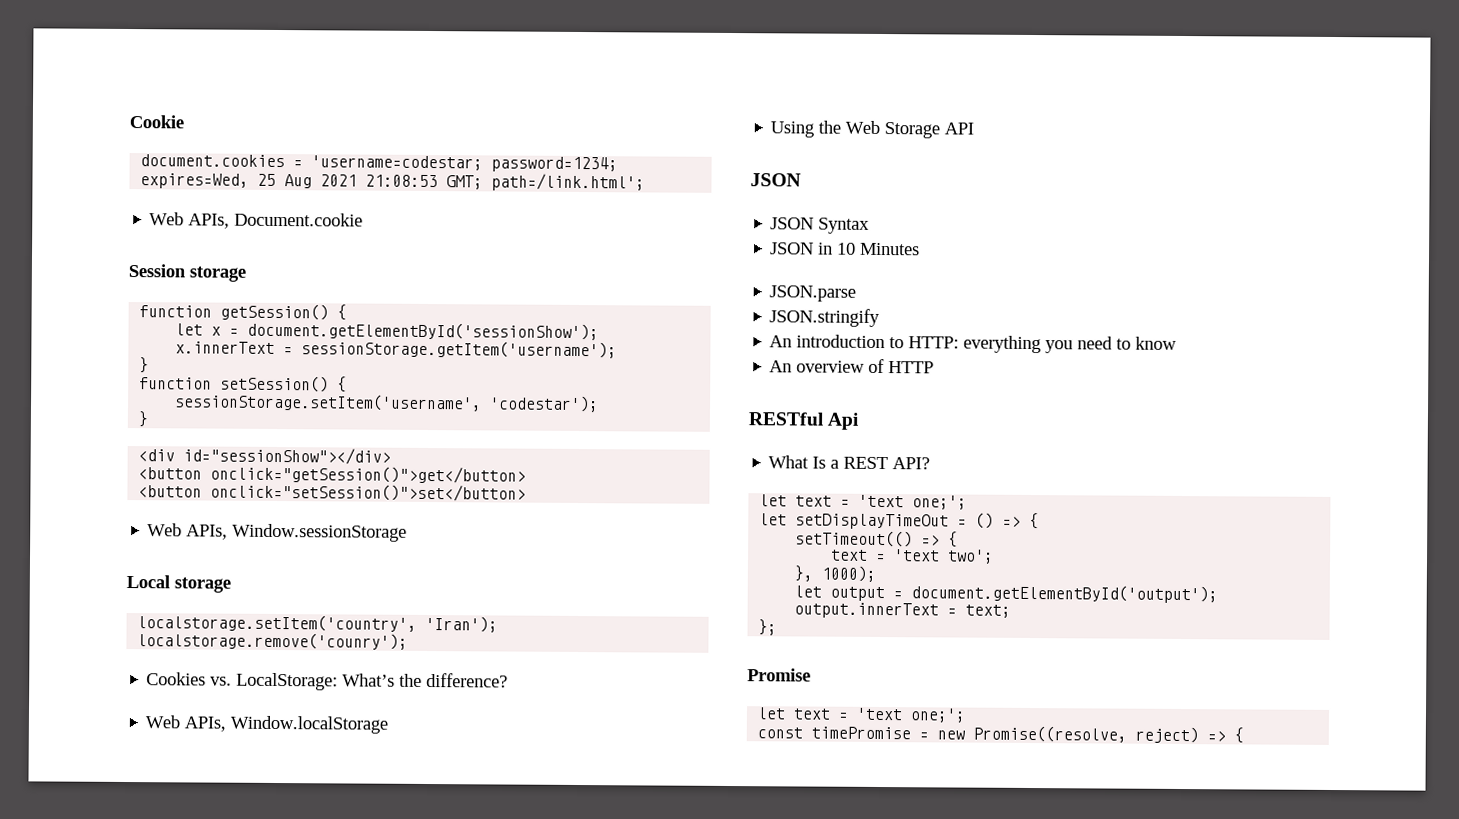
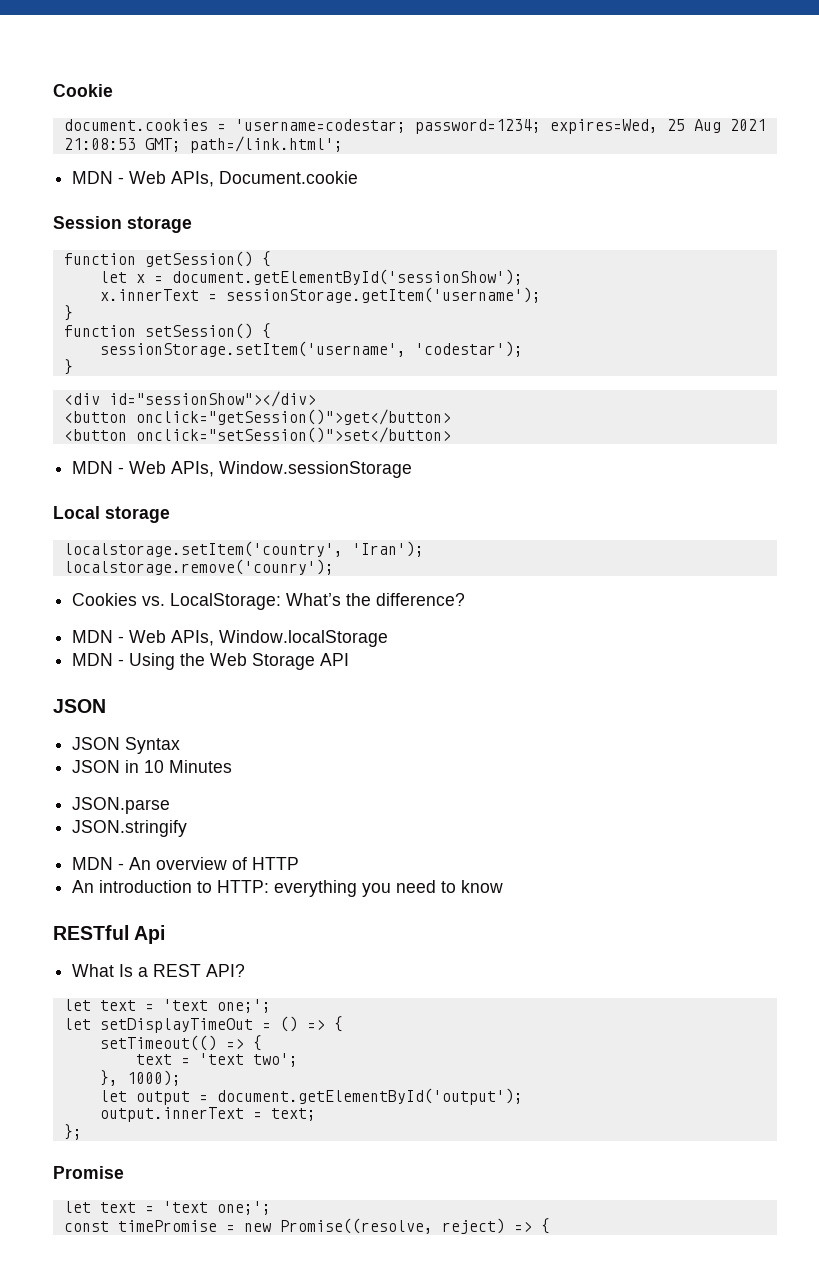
(646, 182) none -> [72,171,125,184] MDN -
(527, 492) none -> [72,461,125,474] MDN -
(509, 680) none -> [72,630,125,643] MDN -
(389, 724) none -> [72,653,125,666] MDN -
(881, 317) none -> [72,857,300,870] // MDN - An overview of HTTP
[769,358,935,374] // An overview of HTTP -> (504, 886) none

